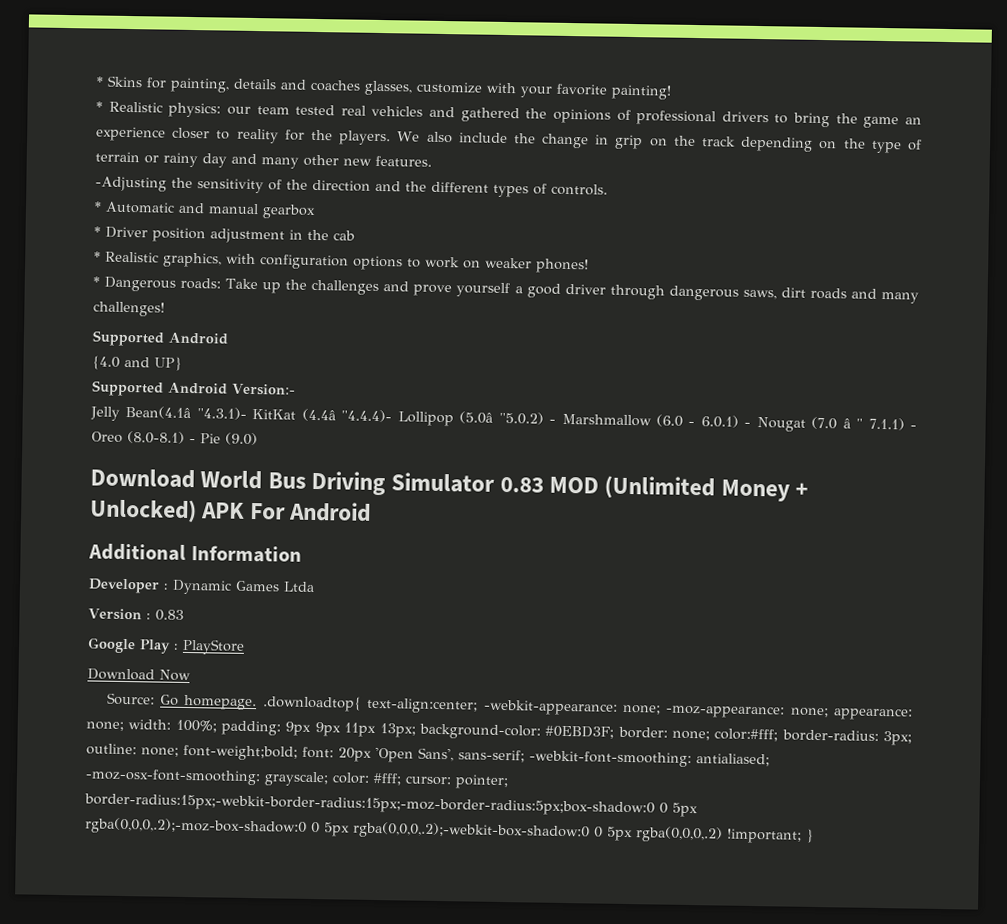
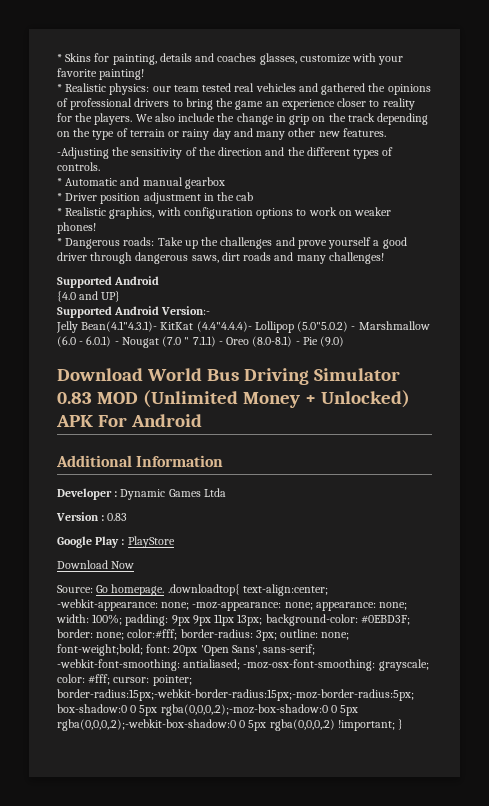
[125,405,544,427] Bean(4.1â "4.3.1)- KitKat (4.4â "4.4.4)- Lollipop (5.0â "5.0.2) -> [81,321,349,333] Bean(4.1"4.3.1)- KitKat (4.4"4.4.4)- Lollipop (5.0"5.0.2)
[842,418,851,429] â -> (182, 341) none

